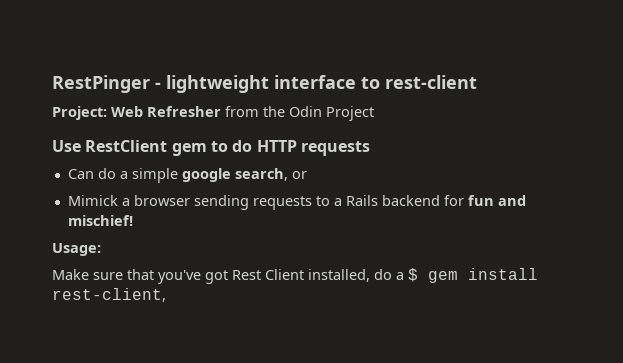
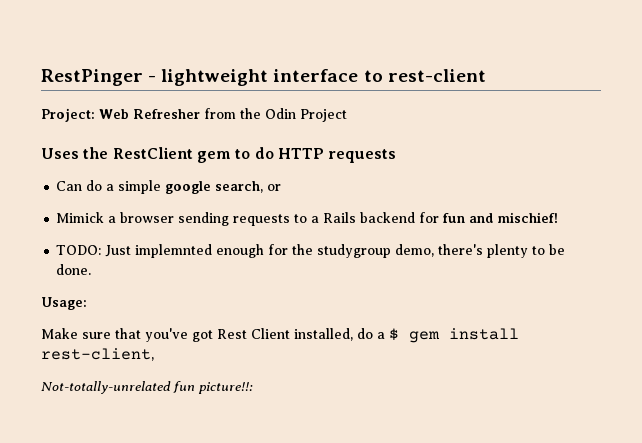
[52,140,81,152] Use -> [41,147,109,159] Uses the
(133, 220) none -> [56,244,566,258] [56,264,92,275] // TODO: Just implemnted enough for the studygroup demo, there's plenty to be done.
(166, 295) none -> [41,381,253,394] // Not-totally-unrelated fun picture!!:

